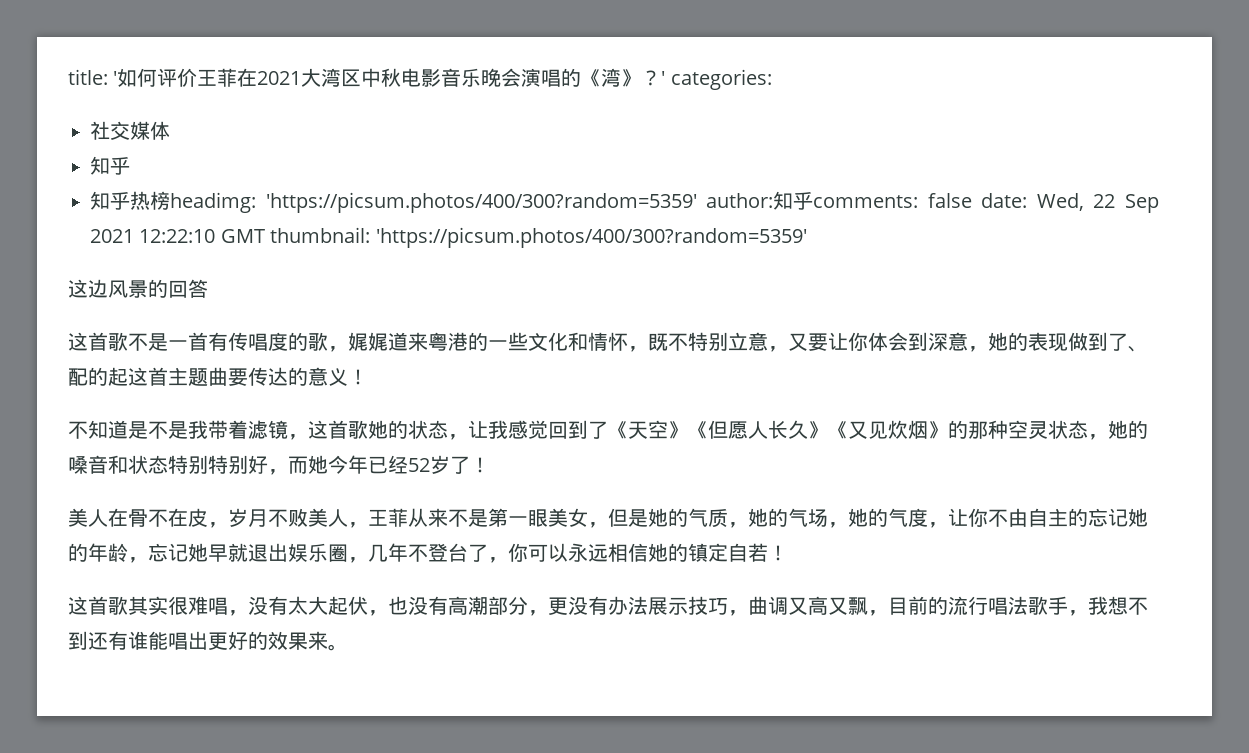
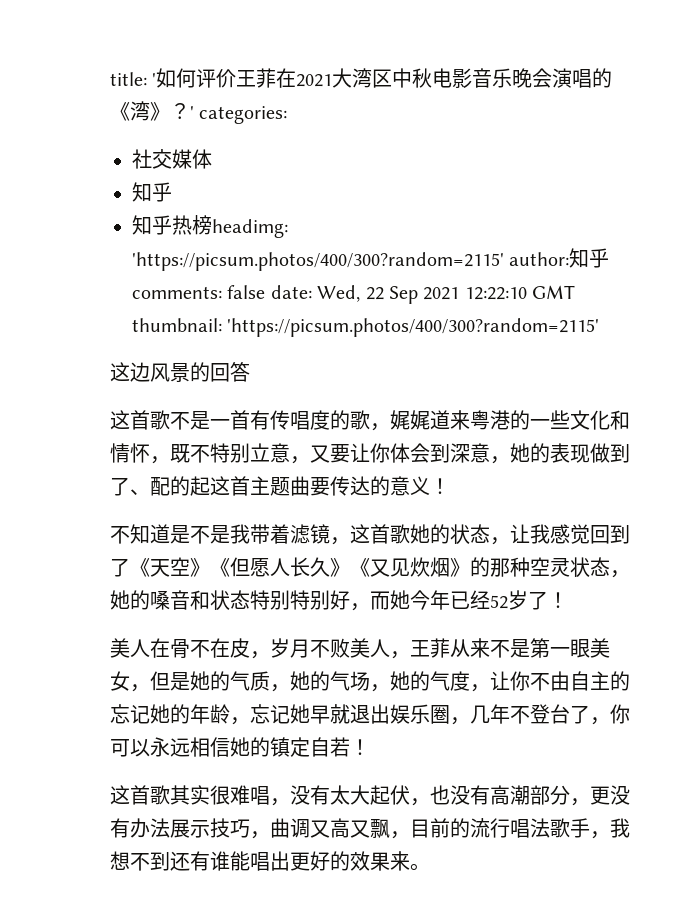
[265,192,697,213] 'https://picsum.photos/400/300?random=5359' -> [132,252,504,271] 'https://picsum.photos/400/300?random=2115'
[375,227,807,248] 'https://picsum.photos/400/300?random=5359' -> [227,318,600,337] 'https://picsum.photos/400/300?random=2115'

